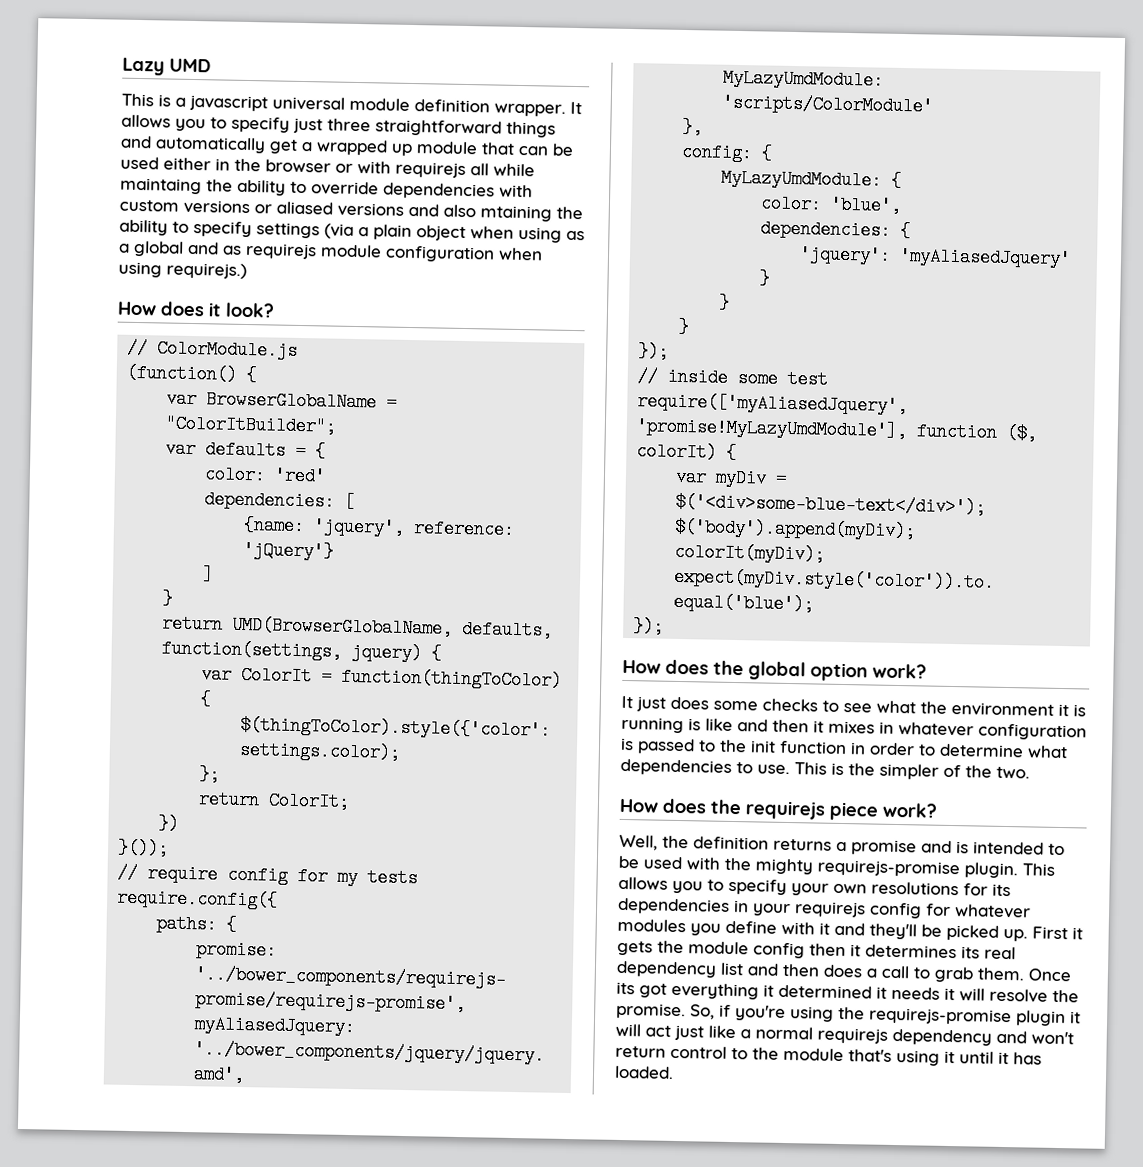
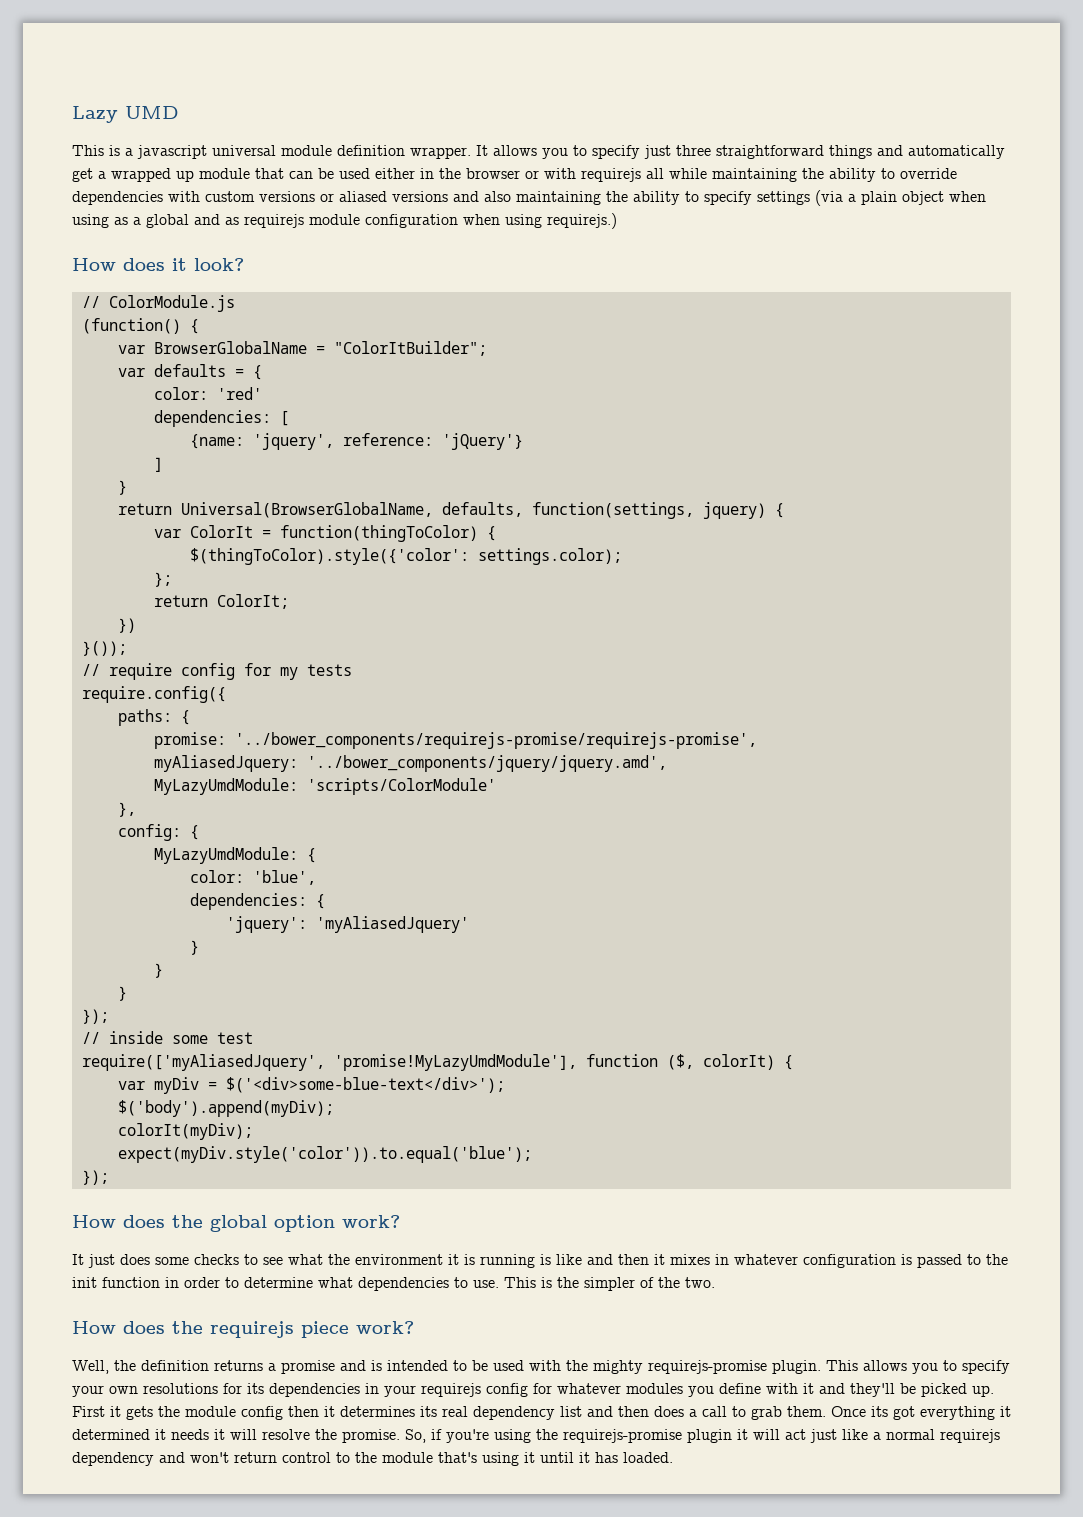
[120,177,202,195] maintaing -> [712,168,797,182] maintaining
[480,205,552,222] mtaining -> [516,191,601,205] maintaining
[232,615,454,638] UMD(BrowserGlobalName, -> [180,502,433,518] Universal(BrowserGlobalName,

